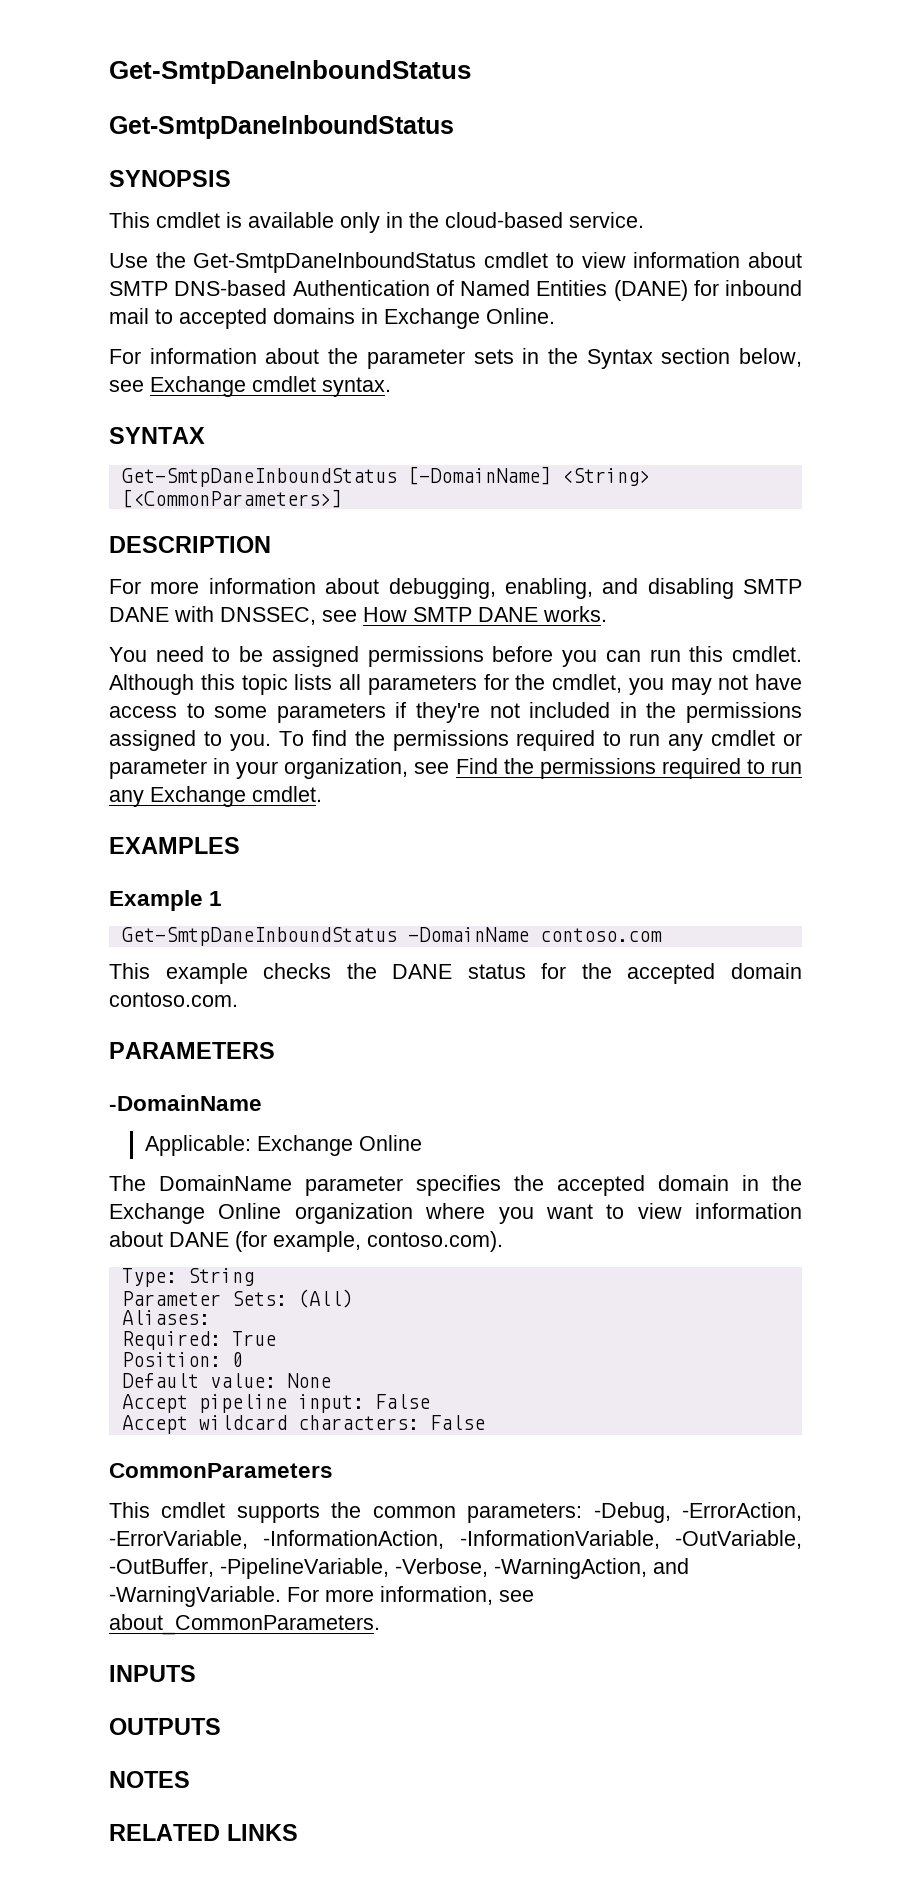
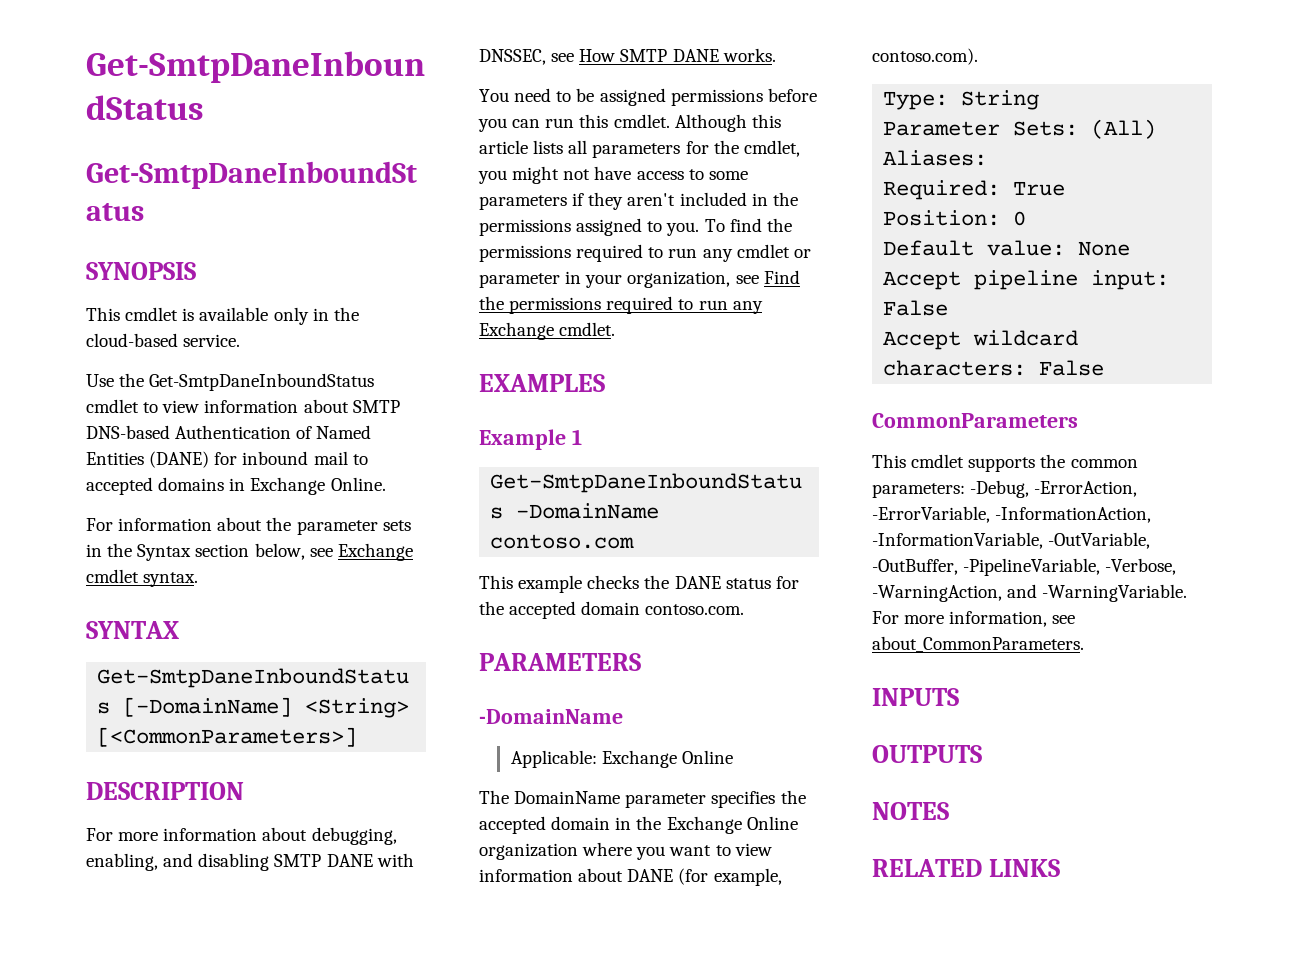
[241,674,288,695] topic -> [479,140,528,154] article
[670,678,712,695] may -> [512,166,560,184] might
[416,702,520,723] they're not -> [588,192,676,210] they aren't

